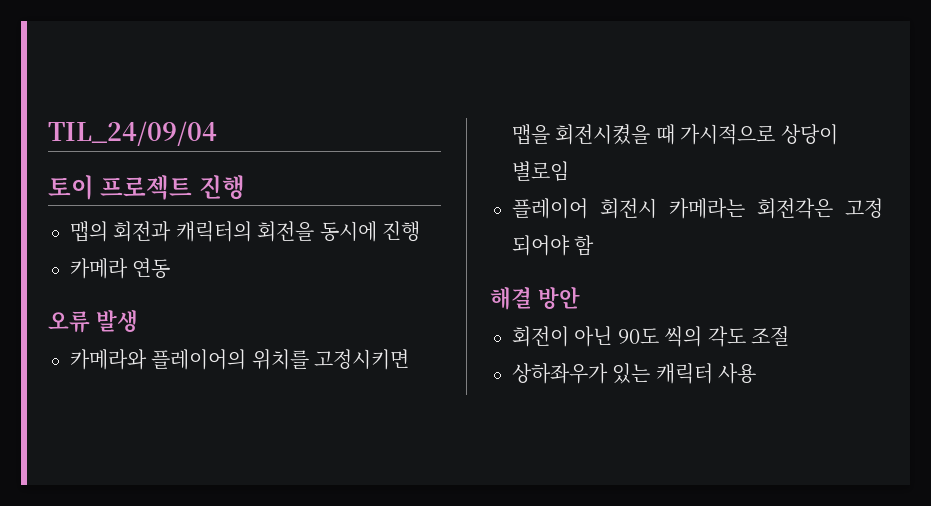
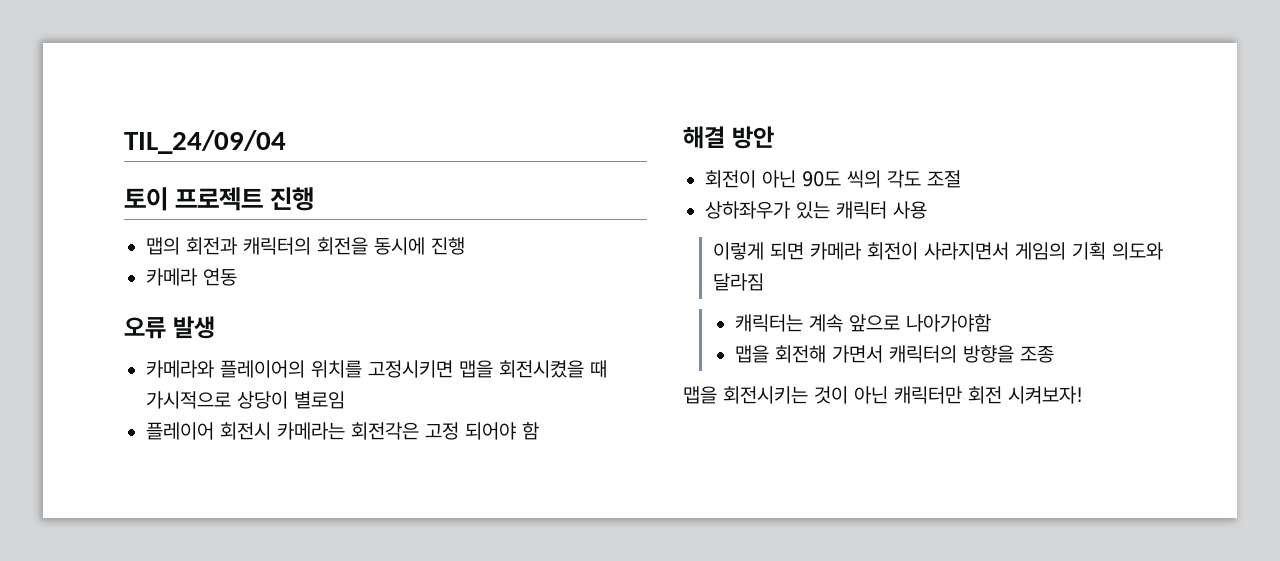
(757, 373) none -> [713,242,1164,260] [713,273,765,291] [735,314,992,332] [735,345,1055,363] [683,386,1083,404] // 이렇게 되면 카메라 회전이 사라지면서 게임의 기획 의도와 달라짐 // 캐릭터는 계속 앞으로 나아가야함 // 맵을 회전해 가면서 캐릭터의 방향을 조종 // 맵을 회전시키는 것이 아닌 캐릭터만 회전 시켜보자!

